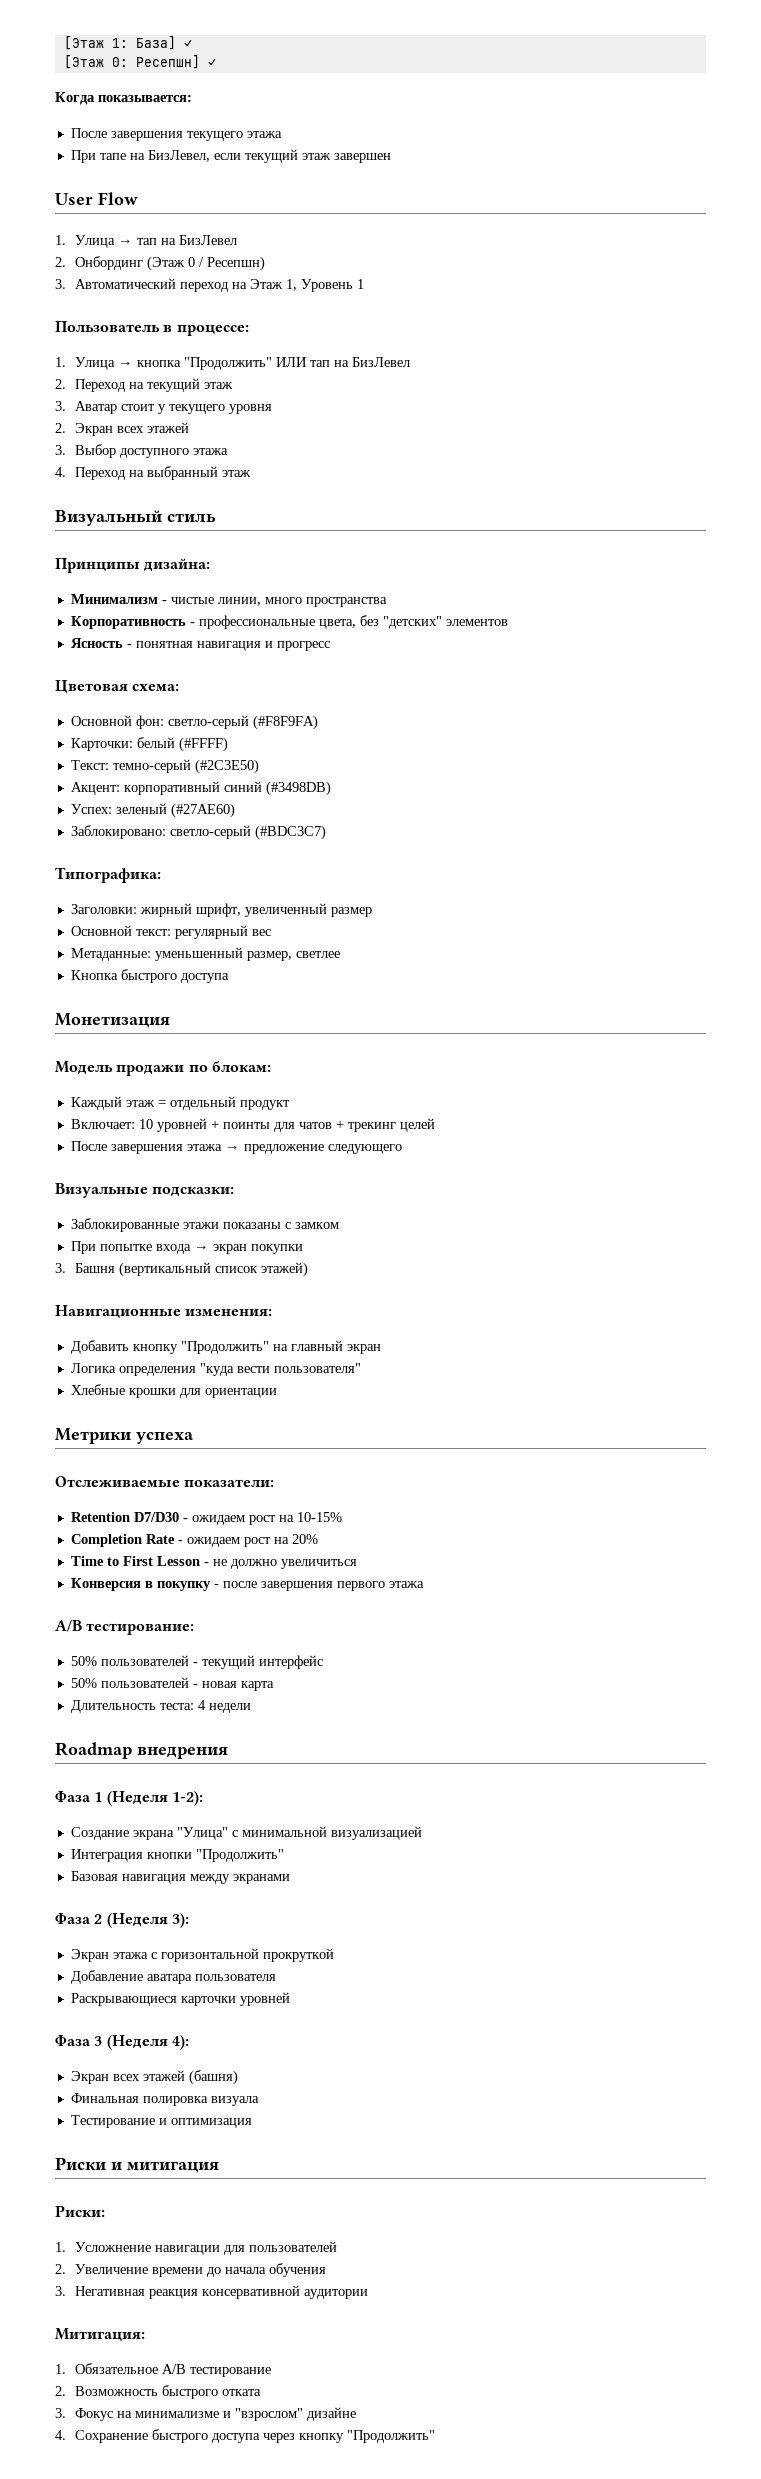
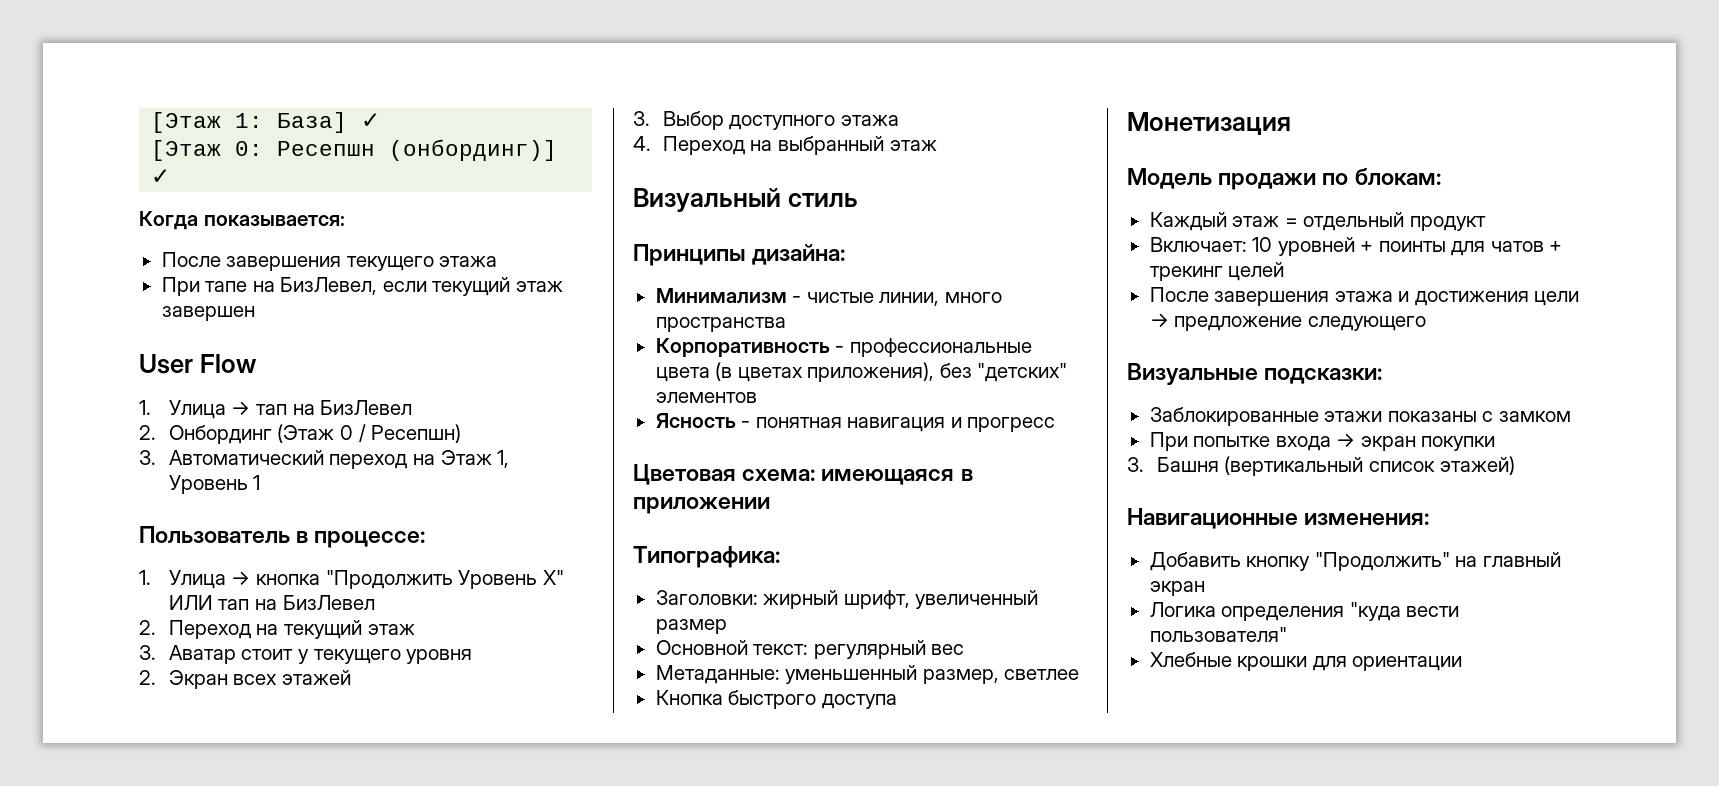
[135,55,200,69] Ресепшн] -> [277,139,558,161] Ресепшн (онбординг)]
[183,357,272,370] "Продолжить" -> [325,570,564,589] "Продолжить Уровень X"
[318,619,356,629] цвета, -> [655,362,935,382] цвета (в цветах приложения),
[70,715,318,730] [70,737,228,752] [70,759,259,774] [70,781,331,796] [70,803,235,818] [70,825,326,840] // Основной фон: светло-серый (#F8F9FA) // Карточки: белый (#FFFF) // Текст: темно-серый (#2C3E50) // Акцент: корпоративный синий (#3498DB) // Успех: зеленый (#27AE60) // Заблокировано: светло-серый (#BDC3C7) -> [821,469,973,485] [633,497,770,514] имеющаяся в приложении
(222, 1147) none -> [1398,291,1580,306] и достижения цели
[55,1428,194,1444] [55,1476,275,1487] [70,1512,342,1525] [70,1534,318,1547] [70,1556,357,1569] [70,1578,424,1591] [55,1620,195,1635] [70,1655,323,1669] [70,1677,274,1691] [70,1700,251,1713] [55,1742,228,1759] [55,1791,203,1806] [70,1826,422,1840] [70,1849,284,1862] [70,1871,290,1884] [55,1913,189,1928] [70,1948,334,1962] [70,1970,276,1984] [70,1992,290,2006] [55,2035,189,2050] [70,2070,238,2085] [70,2093,259,2106] [70,2115,252,2128] [55,2157,219,2173] [55,2205,105,2217] [55,2241,337,2255] [55,2263,326,2277] [55,2285,368,2299] [55,2328,145,2342] [55,2363,271,2377] [55,2385,261,2399] [55,2407,356,2421] [55,2429,435,2443] // Метрики успеха // Отслеживаемые показатели: // Retention D7/D30 - ожидаем рост на 10-15% // Completion Rate - ожидаем рост на 20% // Time to First Lesson - не должно увеличиться // Конверсия в покупку - после завершения первого этажа // A/B тестирование: // 50% пользователей - текущий интерфейс // 50% пользователей - новая карта // Длительность теста: 4 недели // Roadmap внедрения // Фаза 1 (Неделя 1-2): // Создание экрана "Улица" с минимальной визуализацией // Интеграция кнопки "Продолжить" // Базовая навигация между экранами // Фаза 2 (Неделя 3): // Экран этажа с горизонтальной прокруткой // Добавление аватара пользователя // Раскрывающиеся карточки уровней // Фаза 3 (Неделя 4): // Экран всех этажей (башня) // Финальная полировка визуала // Тестирование и оптимизация // Риски и митигация // Риски: // 1. Усложнение навигации для пользователей // 2. Увеличение времени до начала обучения // 3. Негативная реакция консервативной аудитории // Митигация: // 1. Обязательное A/B тестирование // 2. Возможность быстрого отката // 3. Фокус на минимализме и "взрослом" дизайне // 4. Сохранение быстрого доступа через кнопку "Продолжить" -> (1463, 663) none

